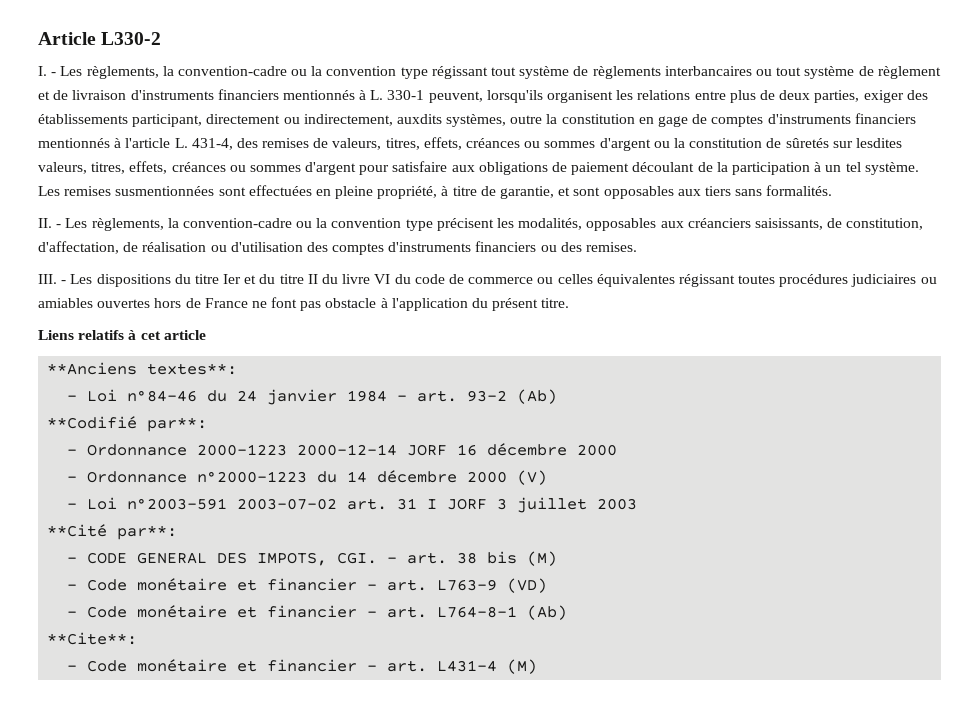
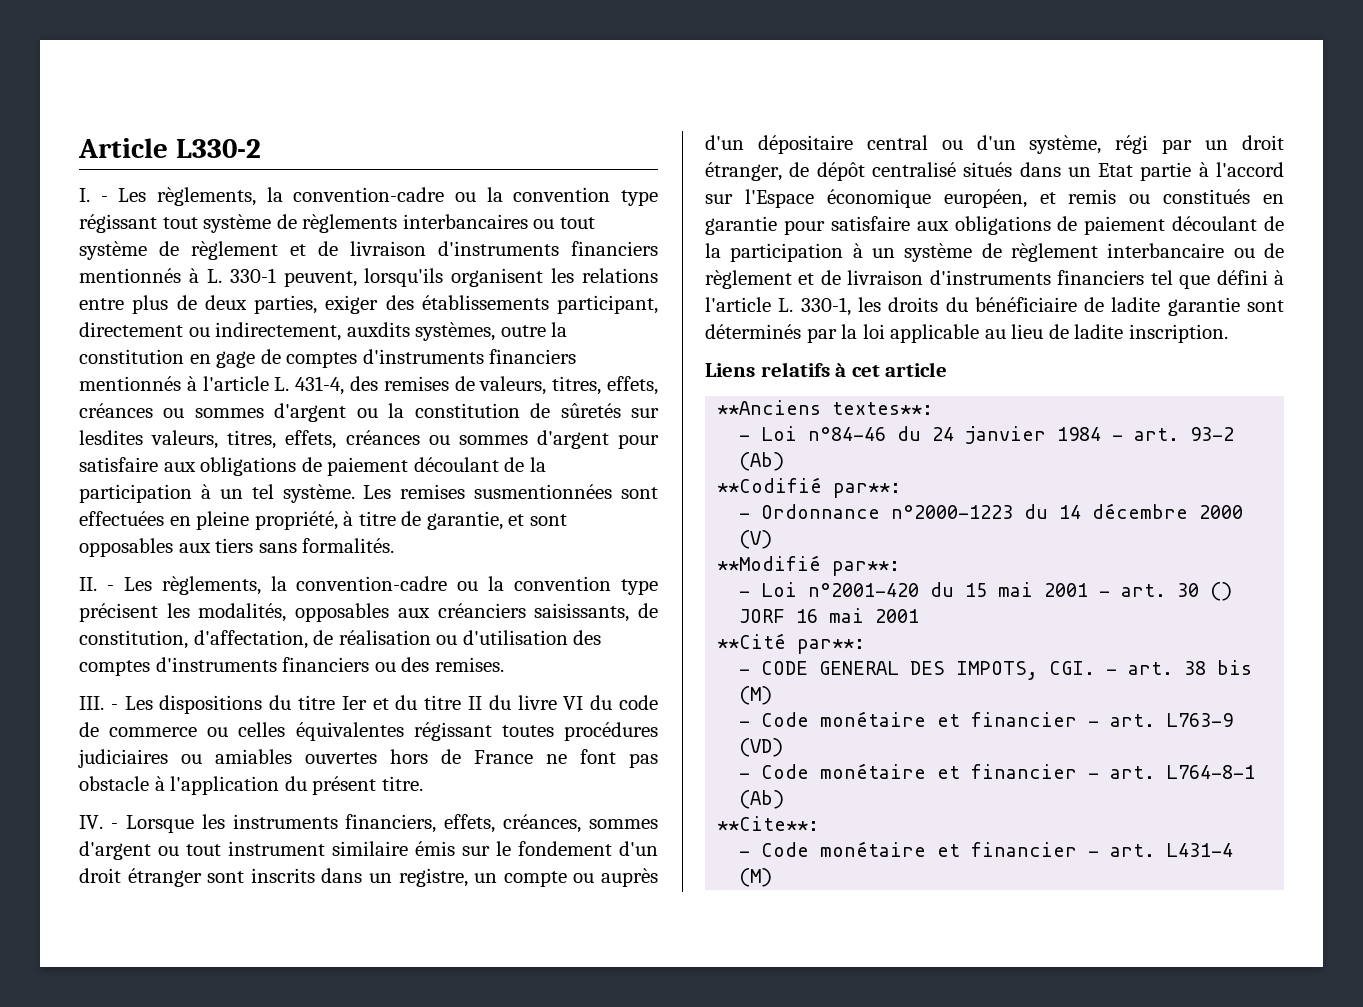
(570, 303) none -> [79,814,658,833] [79,841,658,860] [79,868,659,887] [705,135,1284,154] [705,162,1284,181] [705,189,1284,208] [705,216,1284,235] [705,243,1284,262] [705,270,1284,289] [705,297,1284,316] [705,324,1228,343] // IV. - Lorsque les instruments financiers, effets, créances, sommes d'argent ou tout instrument similaire émis sur le fondement d'un droit étranger sont inscrits dans un registre, un compte ou auprès d'un dépositaire central ou d'un système, régi par un droit étranger, de dépôt centralisé situés dans un Etat partie à l'accord sur l'Espace économique européen, et remis ou constitués en garantie pour satisfaire aux obligations de paiement découlant de la participation à un système de règlement interbancaire ou de règlement et de livraison d'instruments financiers tel que défini à l'article L. 330-1, les droits du bénéficiaire de ladite garantie sont déterminés par la loi applicable au lieu de ladite inscription.
[67,443,618,456] // - Ordonnance 2000-1223 2000-12-14 JORF 16 décembre 2000 -> (902, 490) none
[67,497,638,513] // - Loi n°2003-591 2003-07-02 art. 31 I JORF 3 juillet 2003 -> [717,555,901,576] [739,582,1233,601] [739,608,920,623] // **Modifié par**: // - Loi n°2001-420 du 15 mai 2001 - art. 30 () JORF 16 mai 2001

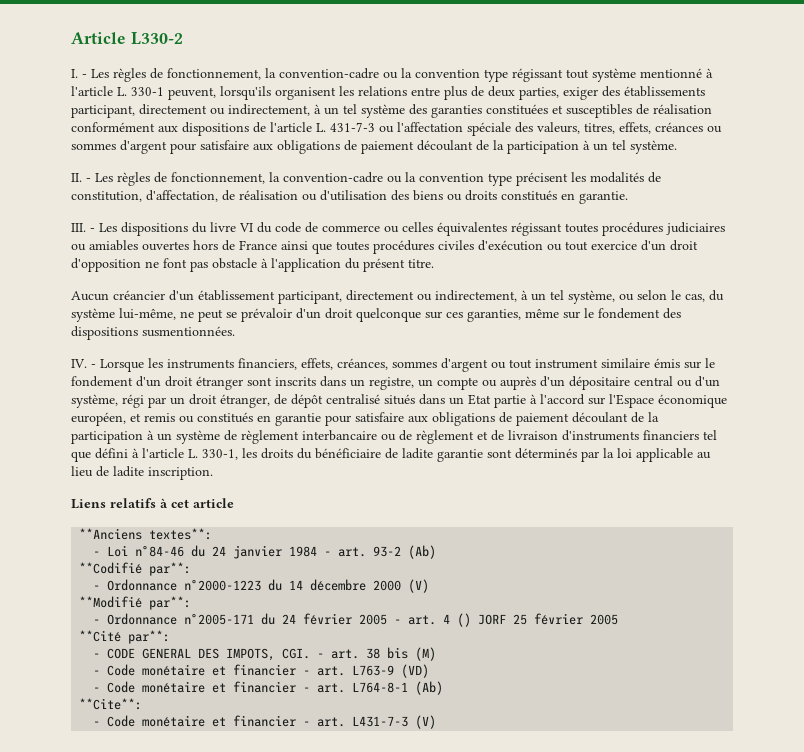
[157,187,256,206] règlements, -> [113,68,261,82] règles de fonctionnement,
[276,214,595,233] [79,241,658,260] [79,268,199,283] de règlements interbancaires ou tout système de règlement et de livraison d'instruments financiers mentionnés à -> [640,68,713,78] [71,86,113,96] mentionné à l'article
[346,322,568,341] [79,349,577,368] [79,376,658,395] [79,403,660,422] [79,430,143,445] auxdits systèmes, outre la constitution en gage de comptes d'instruments financiers mentionnés à l'article L. 431-4, des remises de valeurs, titres, effets, créances ou sommes d'argent ou la constitution de sûretés sur lesdites -> [314,104,712,118] [71,122,533,136] à un tel système des garanties constituées et susceptibles de réalisation conformément aux dispositions de l'article L. 431-7-3 ou l'affectation spéciale des
[363,484,658,499] [79,511,567,530] [79,538,395,557] Les remises susmentionnées sont effectuées en pleine propriété, à titre de garantie, et sont opposables aux tiers sans formalités. -> (677, 147) none
[161,576,261,595] règlements, -> [117,172,265,186] règles de fonctionnement,
[198,603,630,622] modalités, opposables aux créanciers saisissants, -> [590,172,644,183] modalités
[79,657,504,676] comptes d'instruments financiers ou des remises. -> [413,190,628,204] biens ou droits constitués en garantie.
[298,695,511,710] titre Ier et du titre II du -> (207, 227) none
(533, 757) none -> [281,240,698,254] [71,258,141,272] ainsi que toutes procédures civiles d'exécution ou tout exercice d'un droit d'opposition
(423, 783) none -> [71,290,724,304] [71,308,681,322] [71,326,235,340] // Aucun créancier d'un établissement participant, directement ou indirectement, à un tel système, ou selon le cas, du système lui-même, ne peut se prévaloir d'un droit quelconque sur ces garanties, même sur le fondement des dispositions susmentionnées.
[761,582,1200,597] Loi n°2001-420 du 15 mai 2001 - art. 30 -> [107,613,451,625] Ordonnance n°2005-171 du 24 février 2005 - art. 4
[796,608,920,623] 16 mai 2001 -> [513,613,619,625] 25 février 2005
[1166,843,1234,857] [739,868,773,887] L431-4 (M) -> [352,715,437,729] L431-7-3 (V)

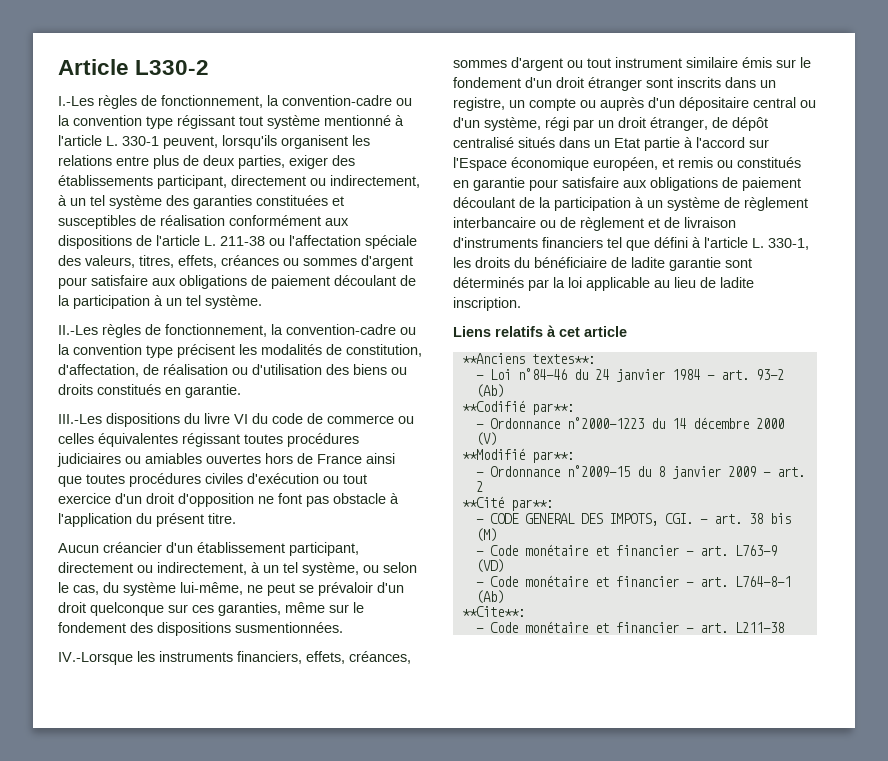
[71,69,109,78] I. - Les -> [58,96,94,106] I.-Les
[330,122,375,132] 431-7-3 -> [220,236,265,246] 211-38
[71,173,113,182] II. - Les -> [58,325,98,335] II.-Les
[71,223,117,232] III. - Les -> [58,414,102,424] III.-Les
[71,359,144,372] IV. - Lorsque -> [58,652,133,665] IV.-Lorsque
[184,613,619,627] n°2005-171 du 24 février 2005 - art. 4 () JORF 25 février 2005 -> [566,465,805,479] [475,481,483,492] n°2009-15 du 8 janvier 2009 - art. 2
[352,715,437,729] L431-7-3 (V) -> [734,622,784,633] L211-38

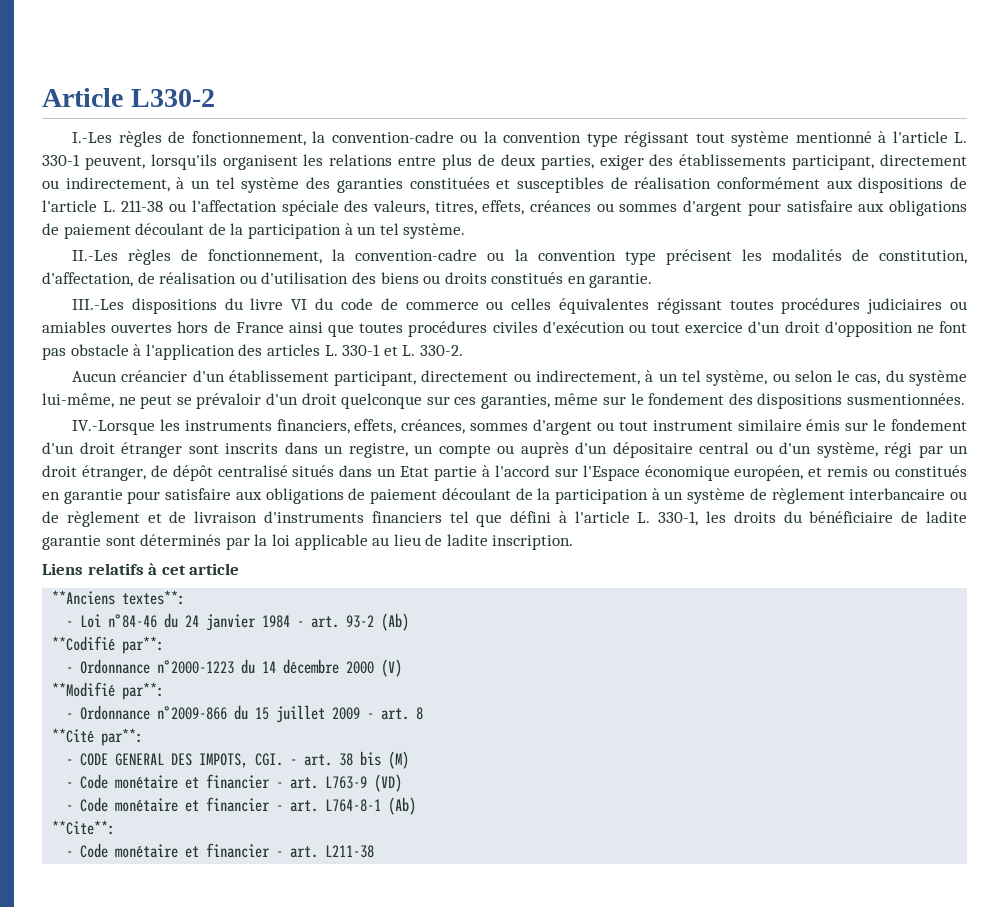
[136,513,236,527] du présent titre. -> [238,344,463,356] des articles L. 330-1 et L. 330-2.
[566,465,721,479] n°2009-15 du 8 janvier -> [157,705,326,723] n°2009-866 du 15 juillet
[475,481,483,492] 2 -> [416,707,424,720] 8

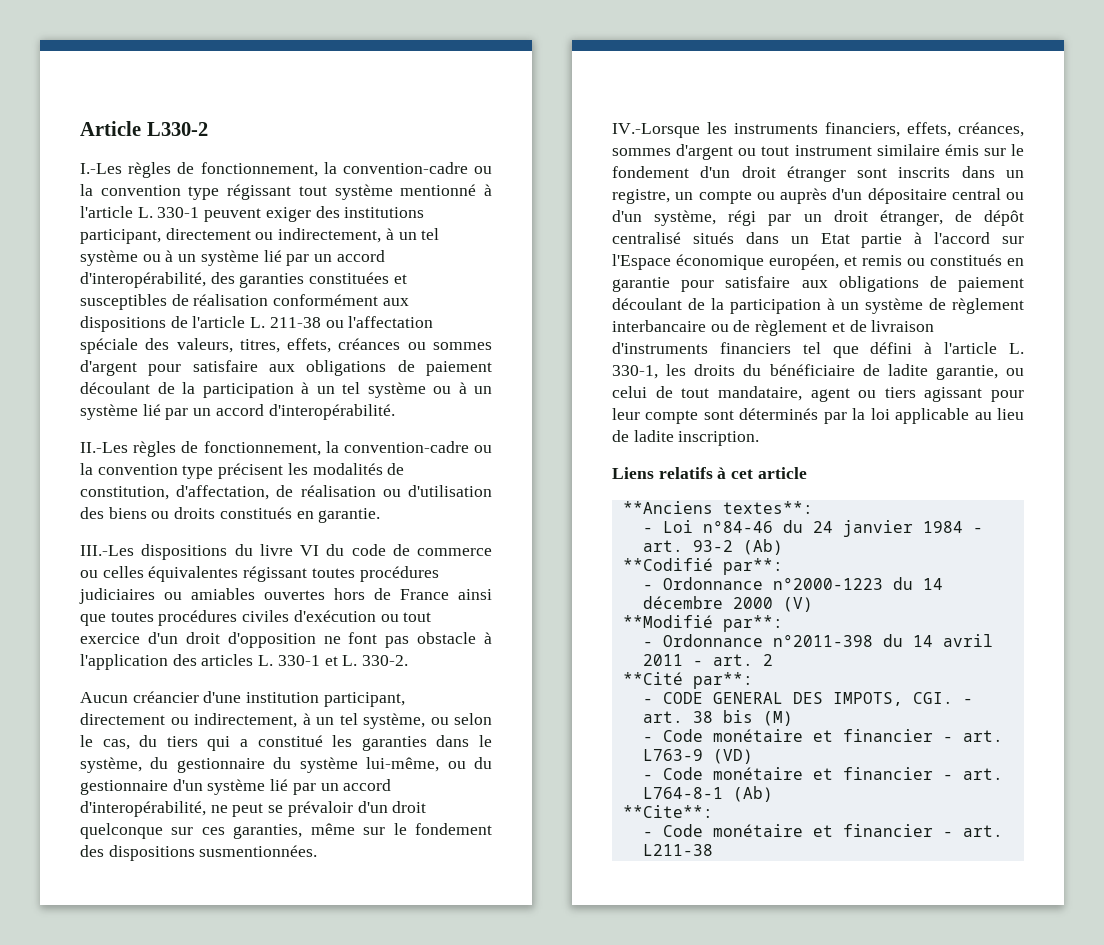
[84,154,594,170] peuvent, lorsqu'ils organisent les relations entre plus de deux parties, -> [204,208,262,222] peuvent
[679,154,787,166] établissements -> [344,207,425,218] institutions
(300, 185) none -> [142,250,385,266] [80,272,206,288] ou à un système lié par un accord d'interopérabilité,
[403,223,466,239] système. -> [367,382,492,398] [80,404,395,420] système ou à un système lié par un accord d'interopérabilité.
[192,370,329,382] d'un établissement -> [203,691,320,703] d'une institution
[908,370,967,386] [42,393,114,408] système lui-même, -> [166,735,493,751] [80,757,493,773] [80,779,392,795] [80,801,206,817] tiers qui a constitué les garanties dans le système, du gestionnaire du système lui-même, ou du gestionnaire d'un système lié par un accord d'interopérabilité,
[42,535,101,550] garantie -> [935,365,1024,380] [612,386,1024,402] [612,408,699,424] garantie, ou celui de tout mandataire, agent ou tiers agissant pour leur compte
[157,705,424,723] n°2009-866 du 15 juillet 2009 - art. 8 -> [772,634,993,647] [642,654,773,666] n°2011-398 du 14 avril 2011 - art. 2

